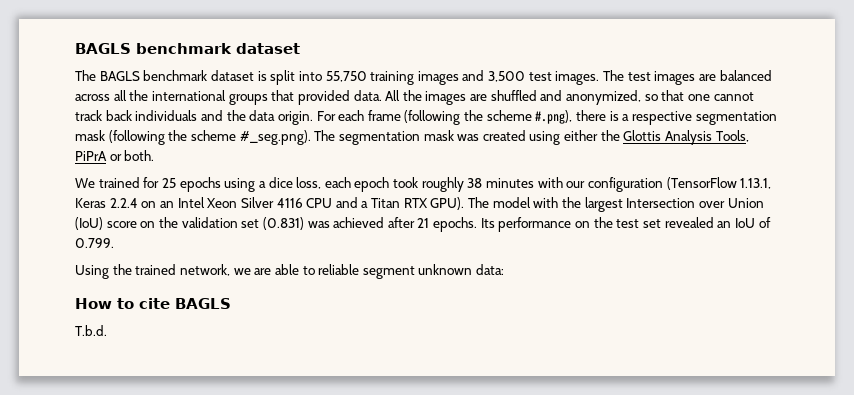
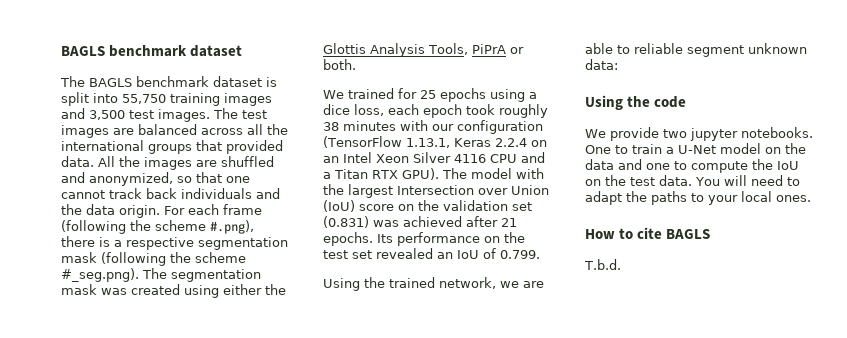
(505, 269) none -> [585,95,687,110] [585,127,813,141] [585,143,806,154] [585,159,799,173] [585,175,800,186] [585,191,811,205] // Using the code // We provide two jupyter notebooks. One to train a U-Net model on the data and one to compute the IoU on the test data. You will need to adapt the paths to your local ones.

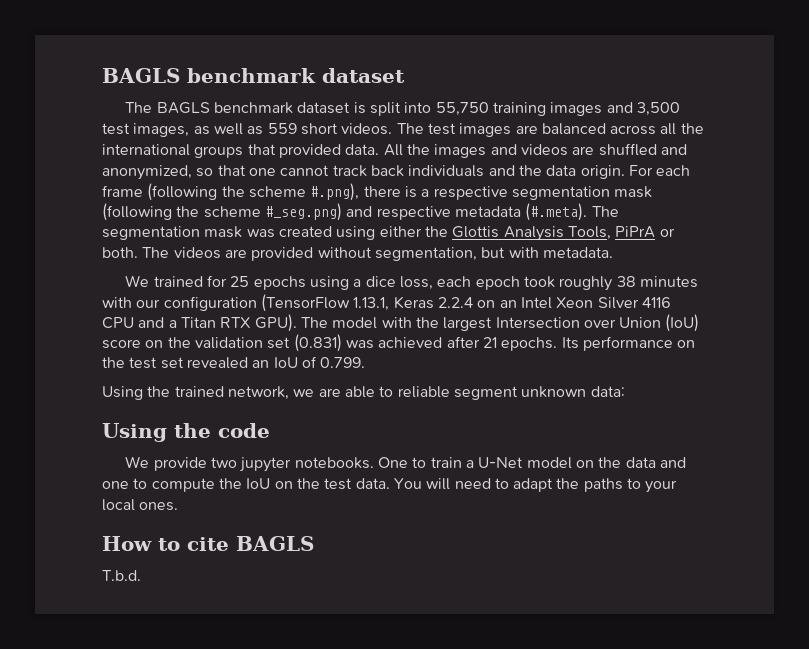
[158,109,210,122] images. -> [133,123,393,137] images, as well as 559 short videos.
(192, 163) none -> [490,144,568,156] and videos
[61,268,139,282] #_seg.png). -> [264,203,588,221] #_seg.png) and respective metadata (#.meta).
(356, 64) none -> [142,247,613,261] The videos are provided without segmentation, but with metadata.

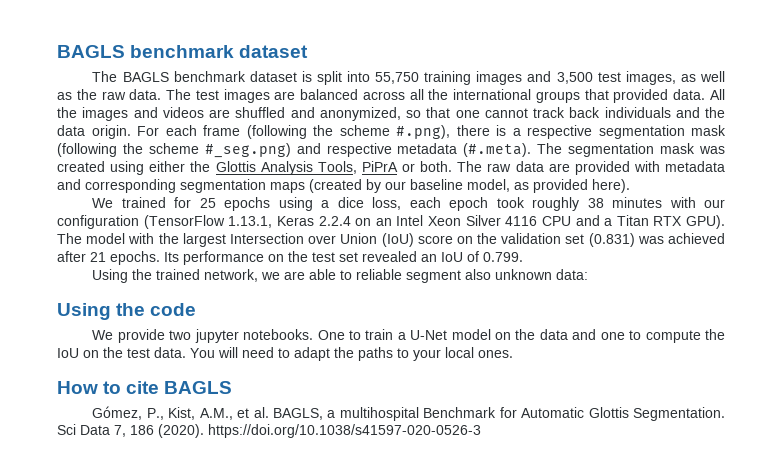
[267,123,393,135] 559 short videos. -> [76,89,162,100] the raw data.
[173,247,613,261] videos are provided without segmentation, but with metadata. -> [487,161,725,175] [57,179,630,193] raw data are provided with metadata and corresponding segmentation maps (created by our baseline model, as provided here).
(518, 393) none -> [465,269,492,280] also
[102,570,141,581] T.b.d. -> [92,406,725,421] [57,424,481,438] Gómez, P., Kist, A.M., et al. BAGLS, a multihospital Benchmark for Automatic Glottis Segmentation. Sci Data 7, 186 (2020). https://doi.org/10.1038/s41597-020-0526-3

